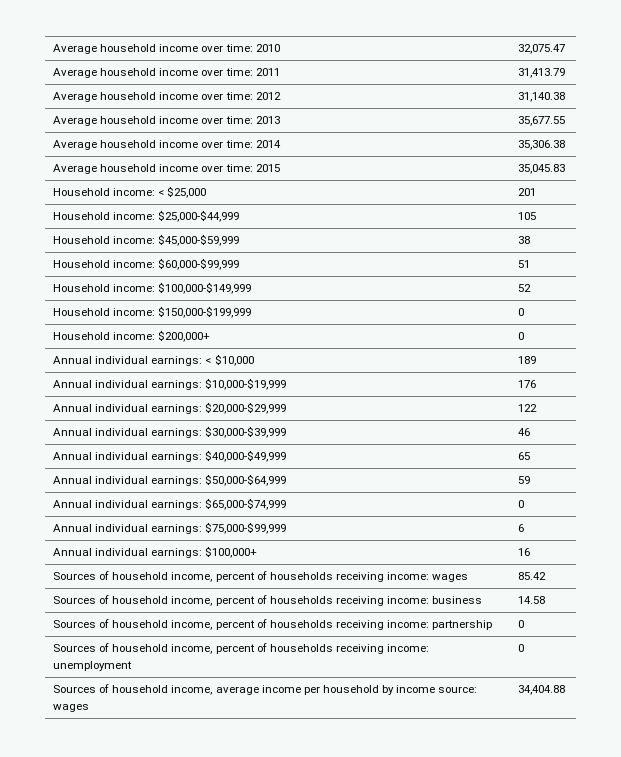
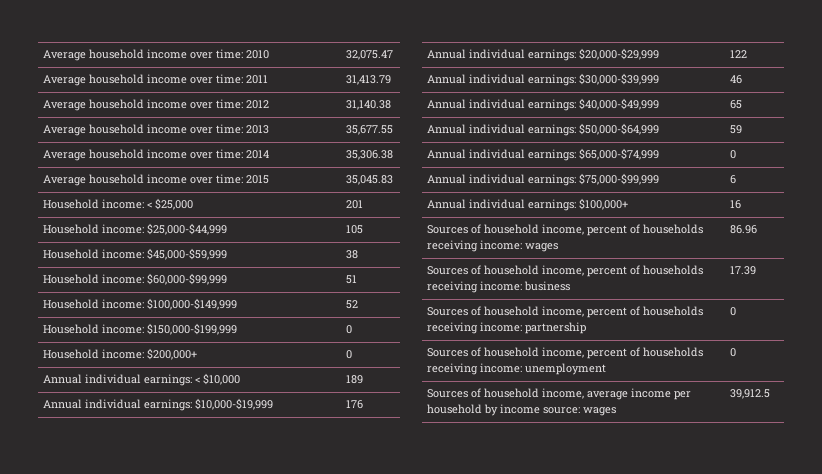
[518,572,547,580] 85.42 -> [729,225,757,234] 86.96
[518,596,546,604] 14.58 -> [729,266,756,275] 17.39
[518,685,566,695] 34,404.88 -> [729,389,770,399] 39,912.5

